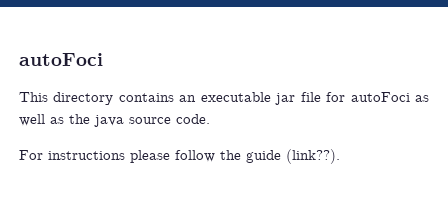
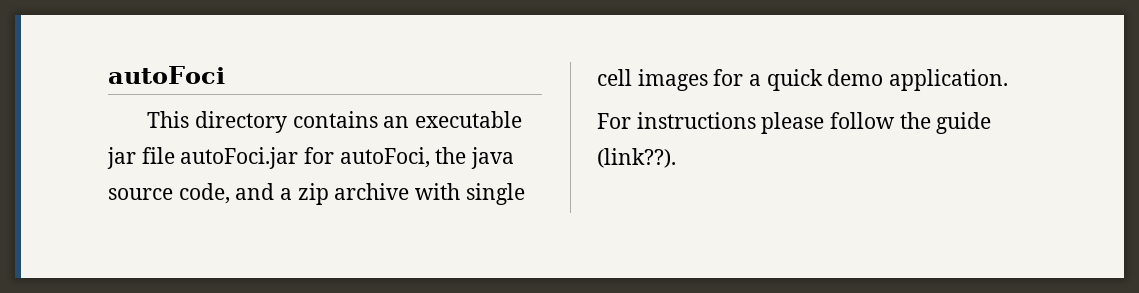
[326,92,430,102] [19,114,210,127] for autoFoci as well as the java source code. -> [180,147,515,169] [108,183,525,205] [597,69,1009,91] autoFoci.jar for autoFoci, the java source code, and a zip archive with single cell images for a quick demo application.

